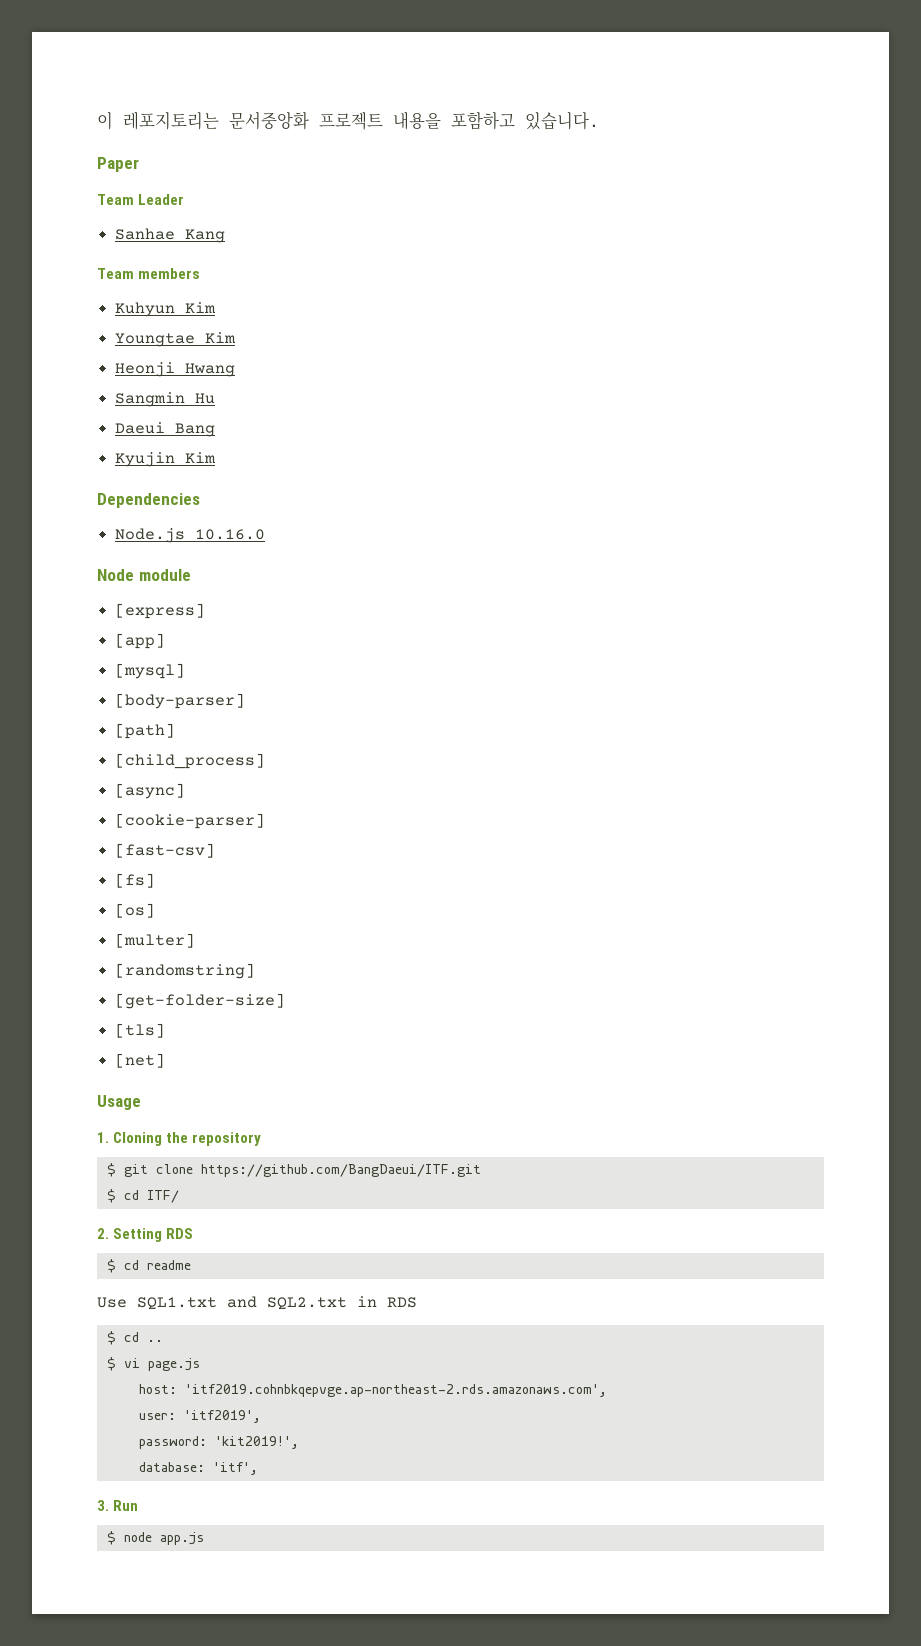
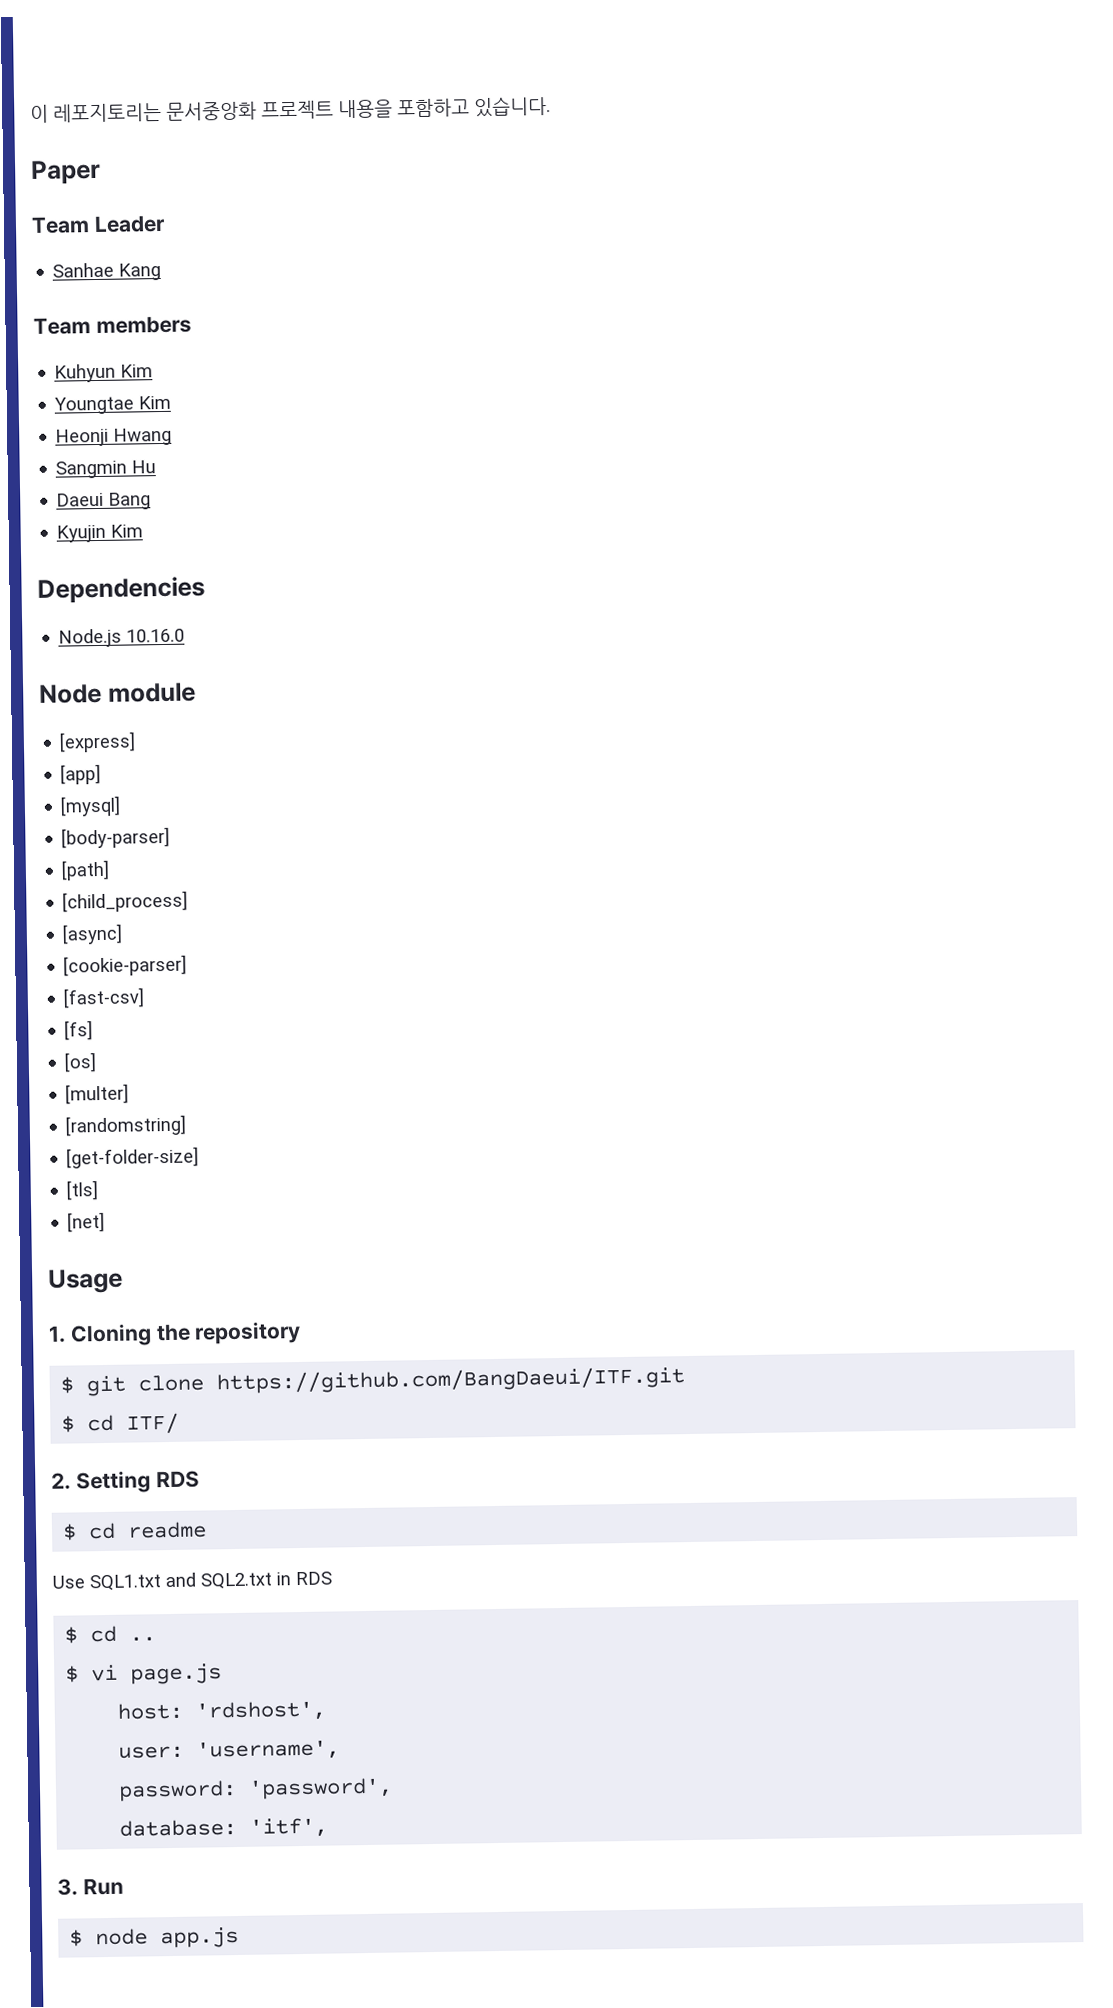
[184,1384,607,1397] 'itf2019.cohnbkqepvge.ap-northeast-2.rds.amazonaws.com', -> [195,1700,327,1722] 'rdshost',
[183,1410,261,1423] 'itf2019', -> [196,1740,341,1761] 'username',
[214,1436,299,1449] 'kit2019!', -> [248,1777,394,1800] 'password',

